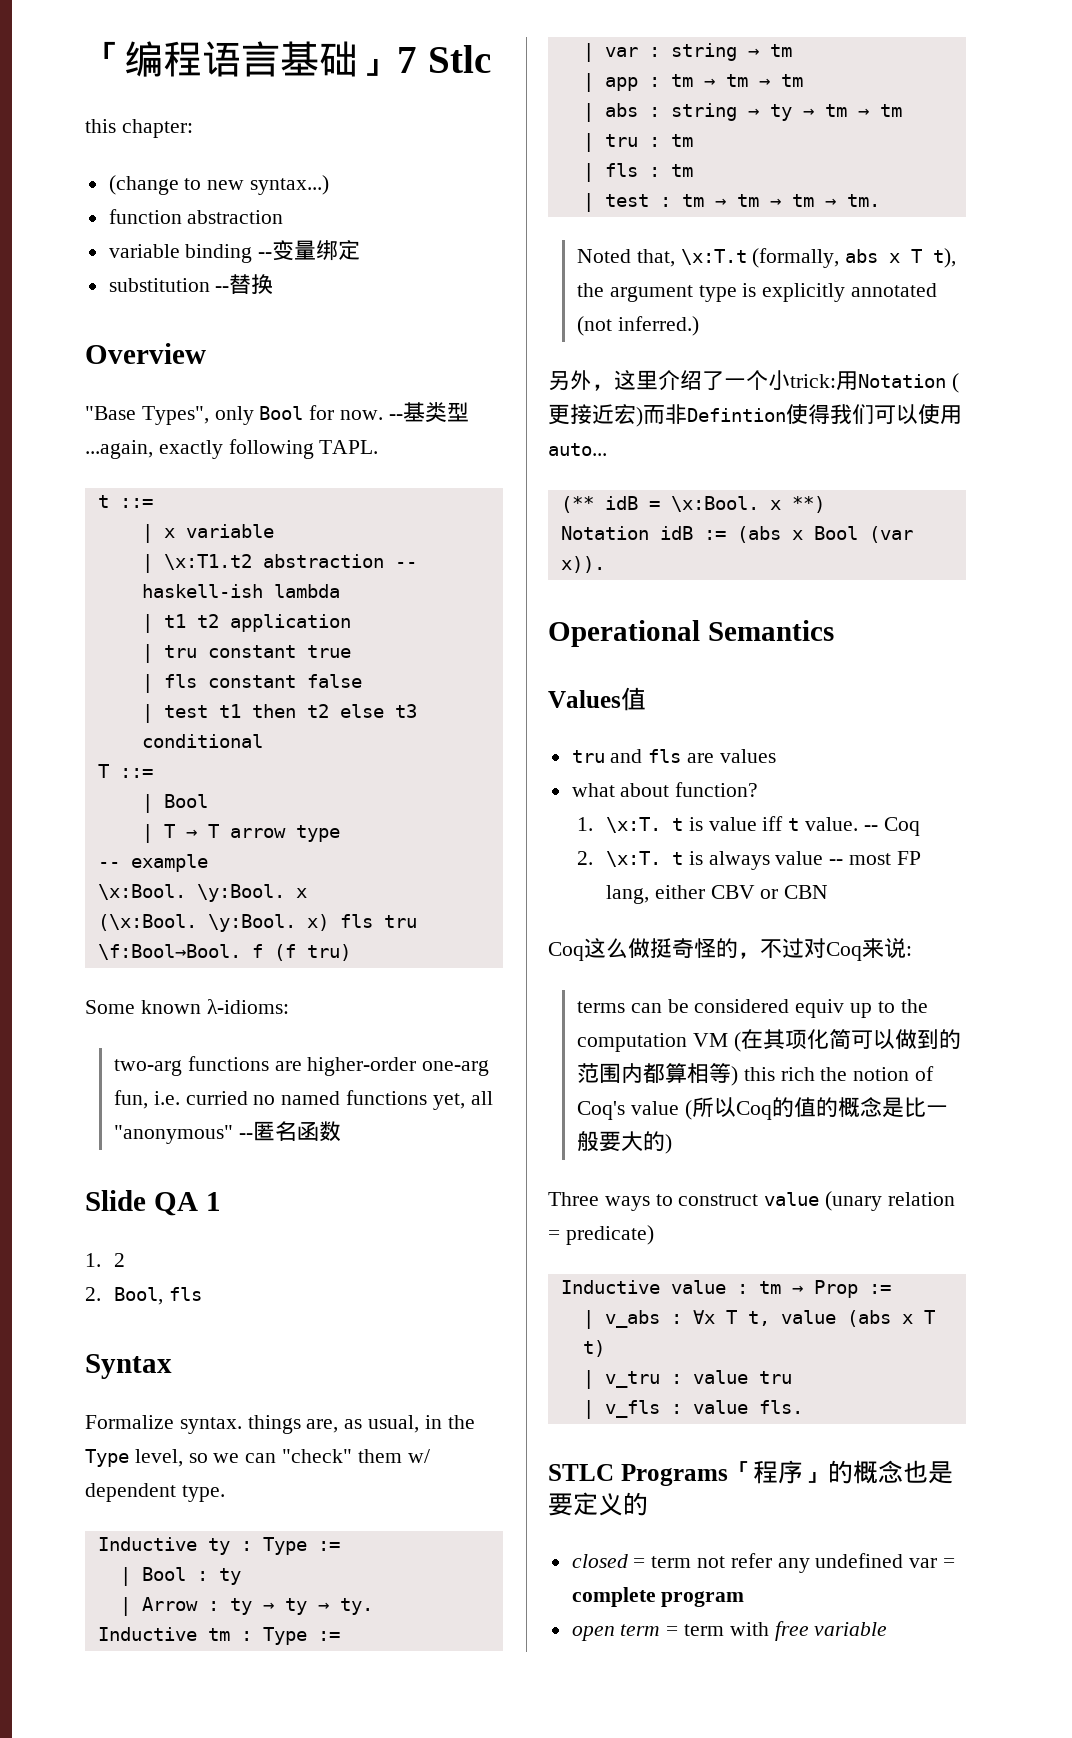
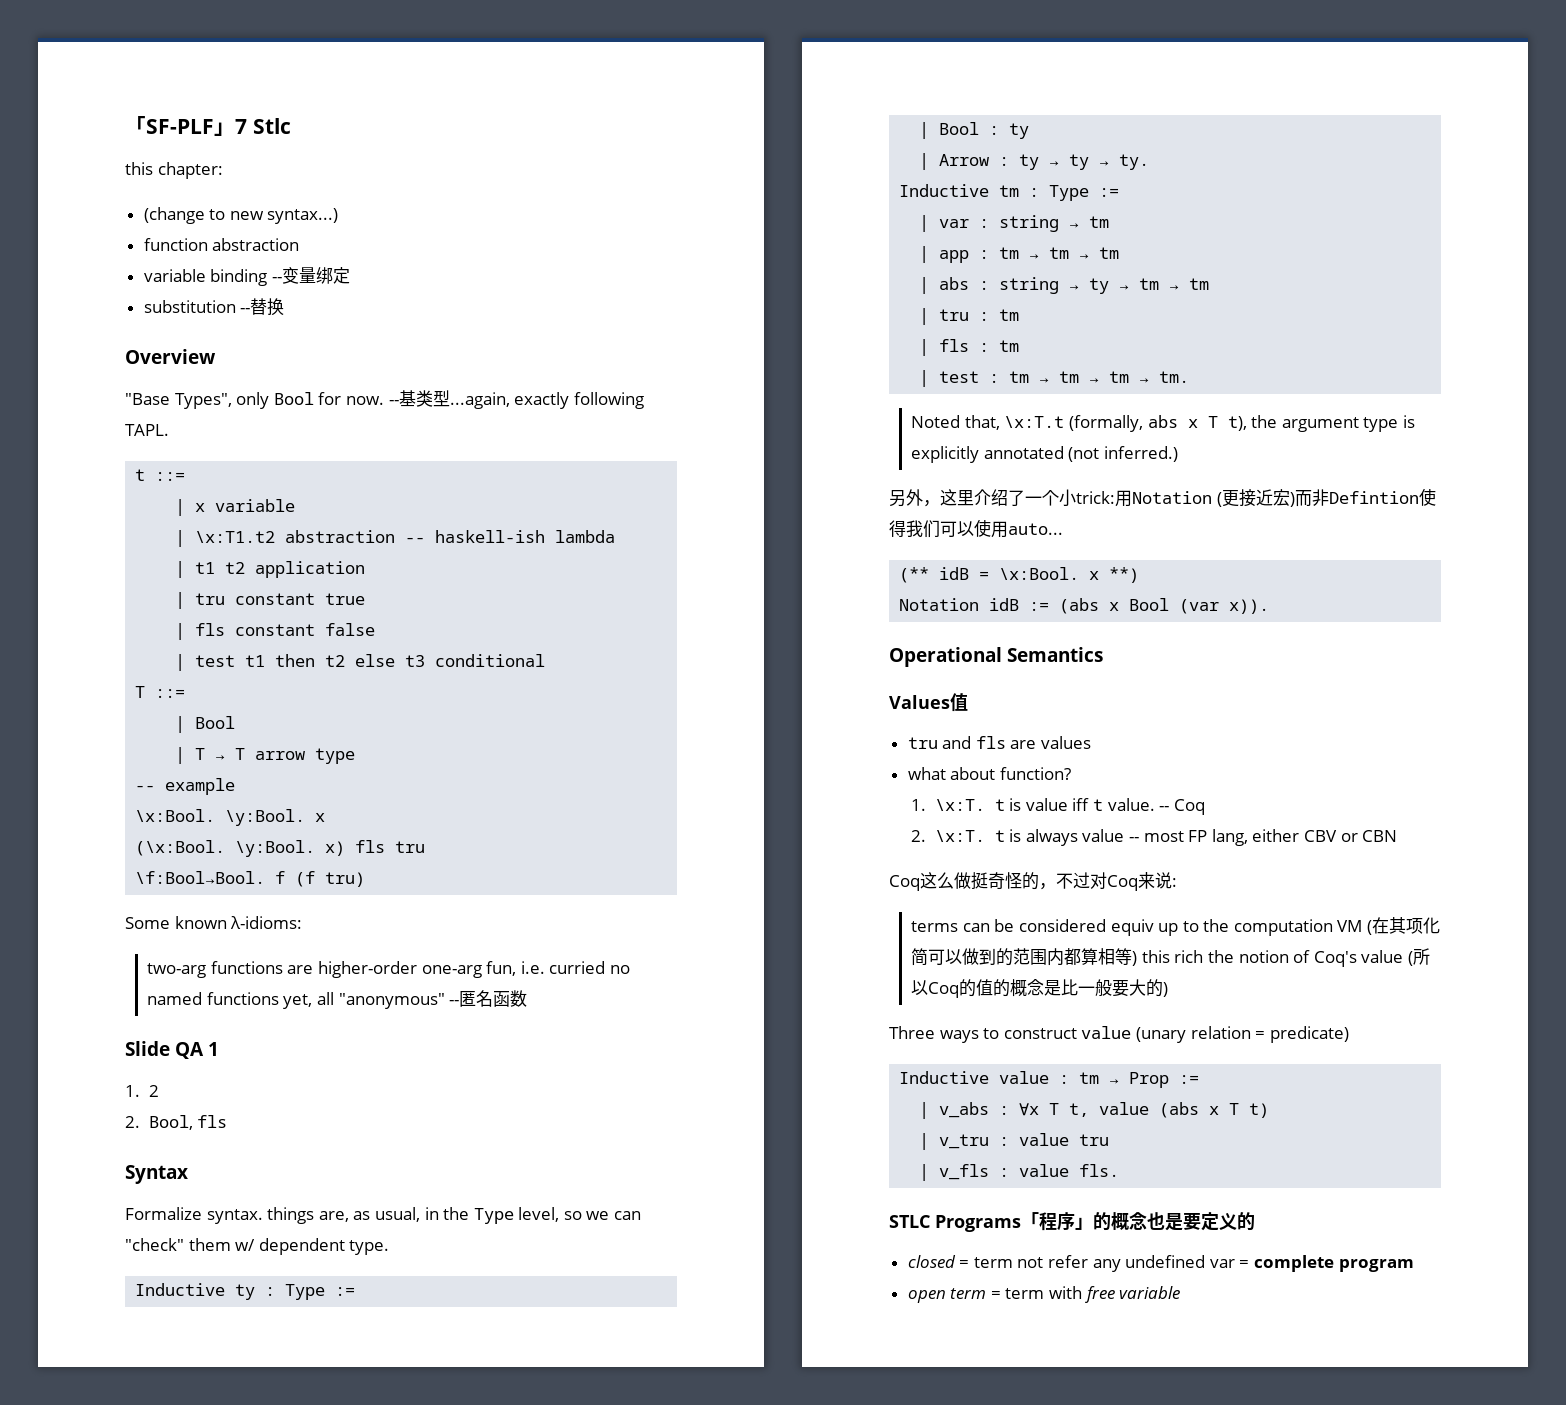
[85,41,358,77] 「编程语言基础 -> [125,116,214,134] 「SF-PLF

